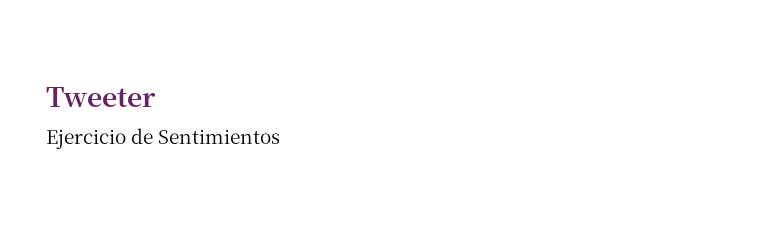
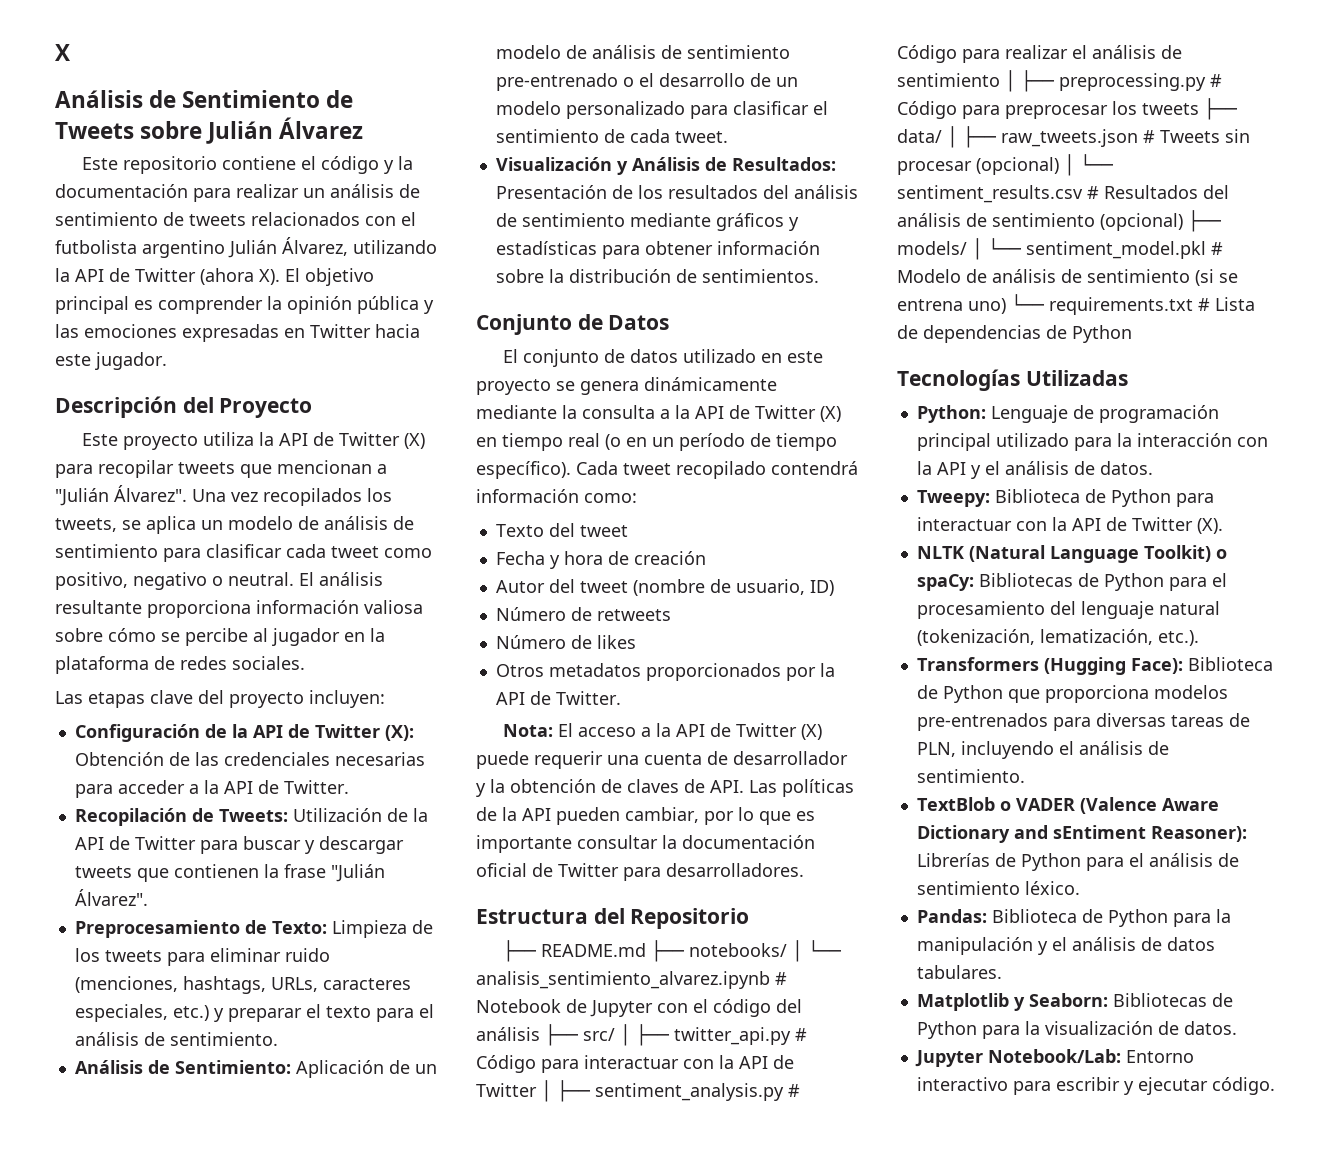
[46,87,156,107] [46,128,281,149] Tweeter // Ejercicio de Sentimientos -> [55,44,70,61] [55,90,354,108] [55,117,364,144] [82,156,414,174] [55,184,420,202] [55,212,416,226] [55,237,437,258] [55,268,374,286] [55,296,434,314] [55,324,420,342] [55,352,167,370] [55,396,313,418] [82,432,426,450] [55,460,387,478] [55,485,392,506] [55,516,414,534] [55,544,432,562] [55,572,383,590] [55,600,423,618] [55,628,385,646] [55,656,305,674] [55,690,385,708] [74,724,414,742] [74,752,425,766] [74,780,349,798] [74,808,428,826] [74,836,404,854] [74,864,385,882] [74,889,148,906] [74,920,433,938] [74,948,330,966] [74,976,411,994] [74,1004,434,1022] [74,1032,278,1046] [74,1060,437,1078] [495,45,790,59] [495,73,798,91] [495,101,828,119] [495,129,728,143] [495,157,836,175] [495,185,858,199] [495,213,799,231] [495,241,820,259] [495,269,819,283] [476,314,670,335] [503,349,824,367] [476,377,777,395] [476,405,841,422] [476,433,837,451] [476,461,858,479] [476,489,637,503] [495,523,628,537] [495,551,706,569] [495,579,834,596] [495,607,671,621] [495,635,636,649] [495,663,835,681] [495,691,621,705] [503,723,823,740] [476,751,848,769] [476,779,854,797] [476,807,815,825] [476,835,815,853] [476,863,804,881] [476,908,750,929] [503,940,843,962] [476,971,787,989] [476,999,802,1017] [476,1024,807,1046] [476,1055,794,1073] [476,1080,800,1102] [897,45,1182,63] [897,70,1222,92] [897,98,1238,120] [897,126,1250,148] [897,154,1114,176] [897,185,1229,203] [897,210,1222,232] [897,238,1223,260] [897,269,1238,286] [897,294,1255,315] [897,325,1132,343] [897,369,1128,391] [916,405,1219,423] [916,433,1268,451] [916,461,1153,479] [916,489,1214,507] [916,517,1223,534] [916,545,1227,563] [916,573,1227,591] [916,601,1220,619] [916,629,1199,646] [916,657,1273,675] [916,685,1228,703] [916,713,1250,731] [916,741,1169,759] [916,769,1025,783] [916,797,1219,814] [916,825,1247,843] [916,853,1239,871] [916,881,1080,895] [916,909,1231,927] [916,937,1215,955] [916,965,1002,979] [916,993,1233,1011] [916,1021,1237,1039] [914,1049,1194,1067] [916,1077,1275,1095] X // Análisis de Sentimiento de Tweets sobre Julián Álvarez // Este repositorio contiene el código y la documentación para realizar un análisis de sentimiento de tweets relacionados con el futbolista argentino Julián Álvarez, utilizando la API de Twitter (ahora X). El objetivo principal es comprender la opinión pública y las emociones expresadas en Twitter hacia este jugador. // Descripción del Proyecto // Este proyecto utiliza la API de Twitter (X) para recopilar tweets que mencionan a "Julián Álvarez". Una vez recopilados los tweets, se aplica un modelo de análisis de sentimiento para clasificar cada tweet como positivo, negativo o neutral. El análisis resultante proporciona información valiosa sobre cómo se percibe al jugador en la plataforma de redes sociales. // Las etapas clave del proyecto incluyen: // Configuración de la API de Twitter (X): Obtención de las credenciales necesarias para acceder a la API de Twitter. // Recopilación de Tweets: Utilización de la API de Twitter para buscar y descargar tweets que contienen la frase "Julián Álvarez". // Preprocesamiento de Texto: Limpieza de los tweets para eliminar ruido (menciones, hashtags, URLs, caracteres especiales, etc.) y preparar el texto para el análisis de sentimiento. // Análisis de Sentimiento: Aplicación de un modelo de análisis de sentimiento pre-entrenado o el desarrollo de un modelo personalizado para clasificar el sentimiento de cada tweet. // Visualización y Análisis de Resultados: Presentación de los resultados del análisis de sentimiento mediante gráficos y estadísticas para obtener información sobre la distribución de sentimientos. // Conjunto de Datos // El conjunto de datos utilizado en este proyecto se genera dinámicamente mediante la consulta a la API de Twitter (X) en tiempo real (o en un período de tiempo específico). Cada tweet recopilado contendrá información como: // Texto del tweet // Fecha y hora de creación // Autor del tweet (nombre de usuario, ID) // Número de retweets // Número de likes // Otros metadatos proporcionados por la API de Twitter. // Nota: El acceso a la API de Twitter (X) puede requerir una cuenta de desarrollador y la obtención de claves de API. Las políticas de la API pueden cambiar, por lo que es importante consultar la documentación oficial de Twitter para desarrolladores. // Estructura del Repositorio // ├── README.md ├── notebooks/ │ └── analisis_sentimiento_alvarez.ipynb # Notebook de Jupyter con el código del análisis ├── src/ │ ├── twitter_api.py # Código para interactuar con la API de Twitter │ ├── sentiment_analysis.py # Código para realizar el análisis de sentimiento │ ├── preprocessing.py # Código para preprocesar los tweets ├── data/ │ ├── raw_tweets.json # Tweets sin procesar (opcional) │ └── sentiment_results.csv # Resultados del análisis de sentimiento (opcional) ├── models/ │ └── sentiment_model.pkl # Modelo de análisis de sentimiento (si se entrena uno) └── requirements.txt # Lista de dependencias de Python // Tecnologías Utilizadas // Python: Lenguaje de programación principal utilizado para la interacción con la API y el análisis de datos. // Tweepy: Biblioteca de Python para interactuar con la API de Twitter (X). // NLTK (Natural Language Toolkit) o spaCy: Bibliotecas de Python para el procesamiento del lenguaje natural (tokenización, lematización, etc.). // Transformers (Hugging Face): Biblioteca de Python que proporciona modelos pre-entrenados para diversas tareas de PLN, incluyendo el análisis de sentimiento. // TextBlob o VADER (Valence Aware Dictionary and sEntiment Reasoner): Librerías de Python para el análisis de sentimiento léxico. // Pandas: Biblioteca de Python para la manipulación y el análisis de datos tabulares. // Matplotlib y Seaborn: Bibliotecas de Python para la visualización de datos. // Jupyter Notebook/Lab: Entorno interactivo para escribir y ejecutar código.

